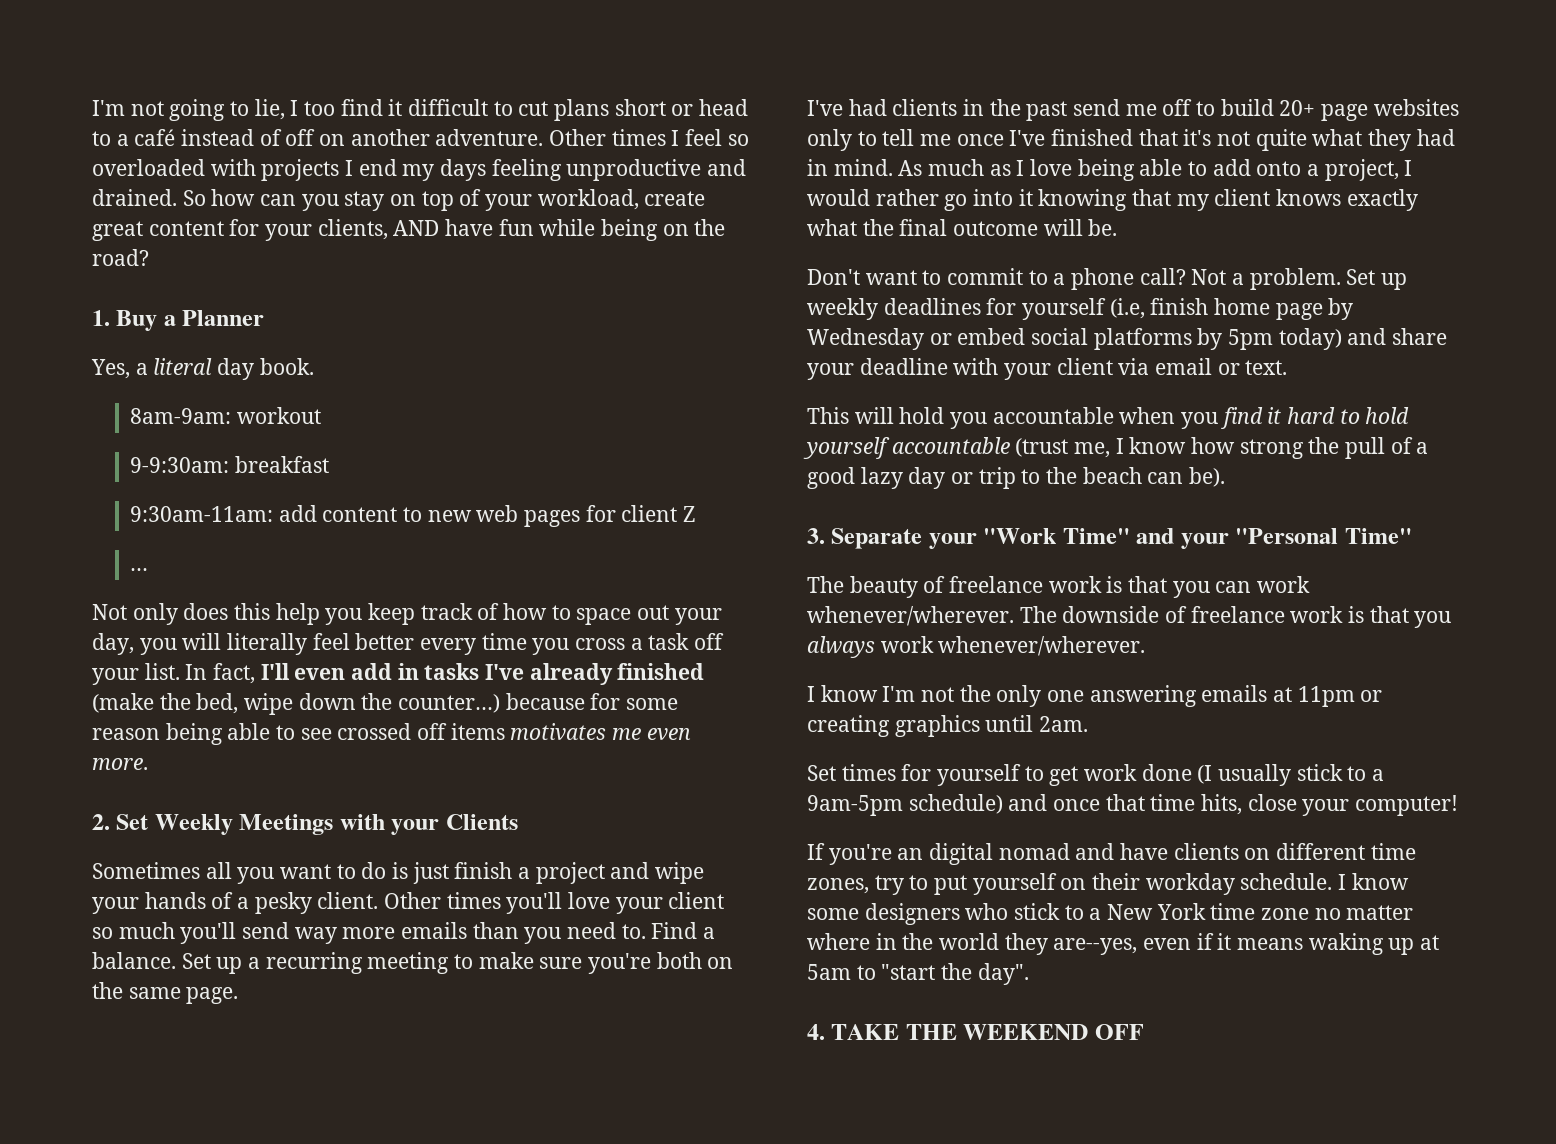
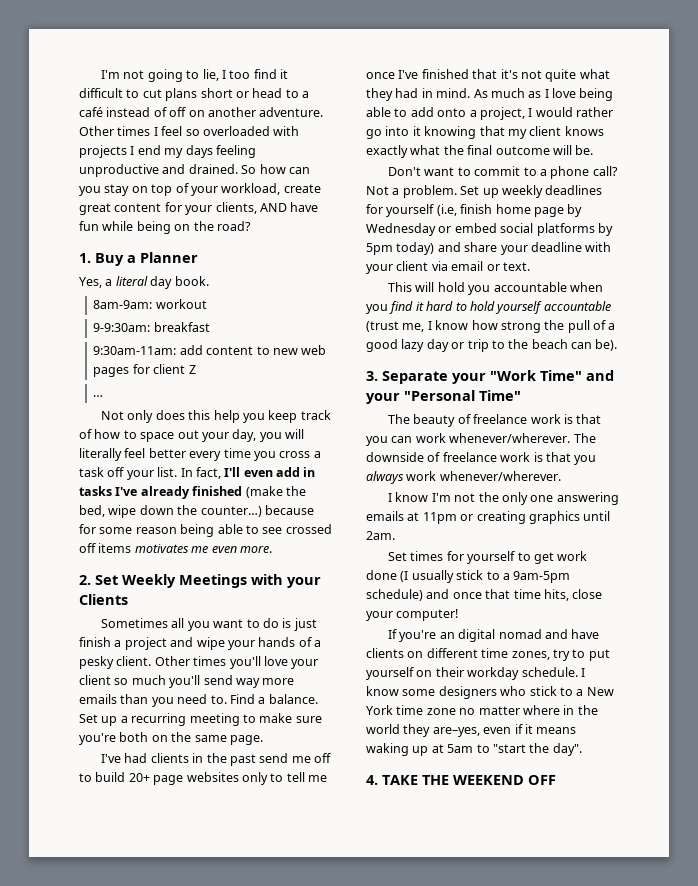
[1053,938,1138,955] are--yes, -> [432,727,480,737] are–yes,

